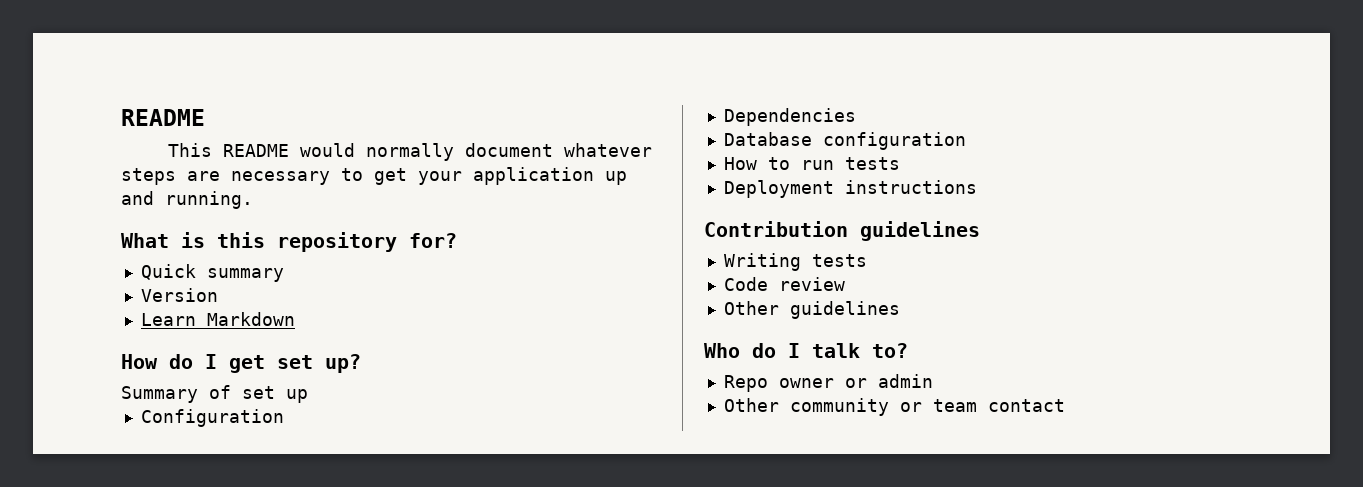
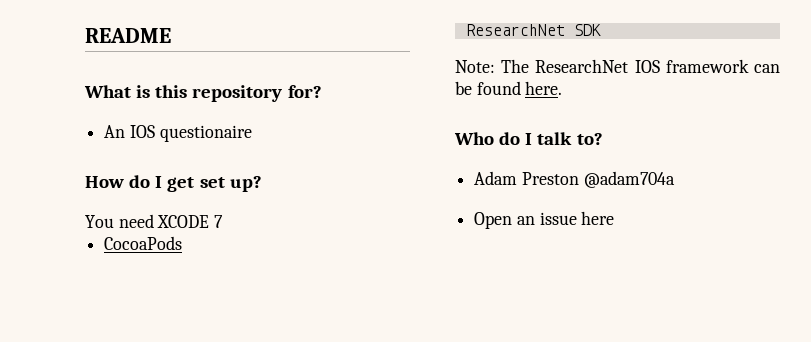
[121,109,205,126] [167,143,652,161] [121,167,627,185] [121,191,253,209] README // This README would normally document whatever steps are necessary to get your application up and running. -> [85,28,171,43] README
[140,264,284,282] [140,288,218,302] [140,312,295,326] Quick summary // Version // Learn Markdown -> [104,125,252,142] An IOS questionaire
[121,385,308,403] [140,409,284,427] [723,108,856,126] [723,132,966,150] [723,157,900,170] [723,180,977,198] [704,221,980,241] [723,253,867,271] [723,277,845,291] [723,301,900,319] Summary of set up // Configuration // Dependencies // Database configuration // How to run tests // Deployment instructions // Contribution guidelines // Writing tests // Code review // Other guidelines -> [85,214,224,228] [104,236,183,250] [465,24,601,36] [455,59,780,73] [455,81,563,95] You need XCODE 7 // CocoaPods // ResearchNet SDK // Note: The ResearchNet IOS framework can be found here.
[723,374,933,392] [723,398,1065,416] Repo owner or admin // Other community or team contact -> [474,171,675,188] [474,211,615,229] Adam Preston @adam704a // Open an issue here

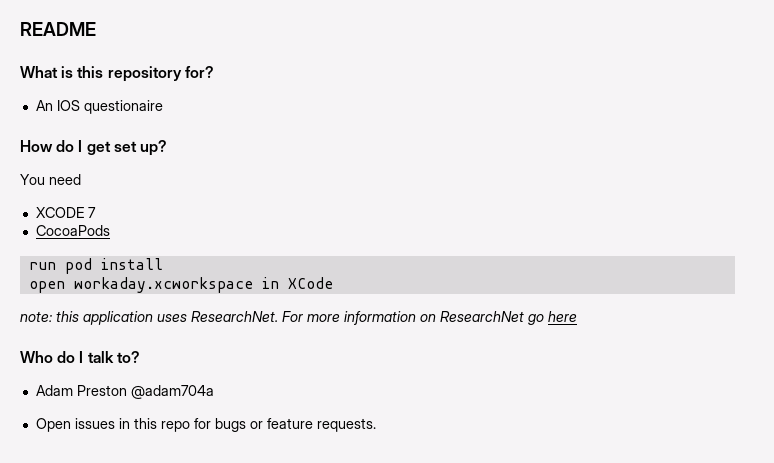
(154, 221) none -> (81, 179) //
[465,24,601,36] [455,59,780,73] [455,81,563,95] ResearchNet SDK // Note: The ResearchNet IOS framework can be found here. -> [28,258,163,274] [28,277,333,293] [20,311,577,325] run pod install // open workaday.xcworkspace in XCode // note: this application uses ResearchNet. For more information on ResearchNet go here
[516,211,615,225] an issue here -> [74,418,376,432] issues in this repo for bugs or feature requests.

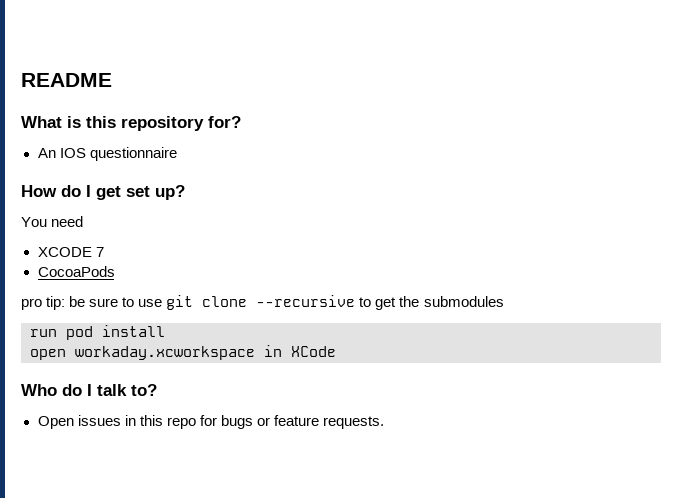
[83,100,163,114] questionaire -> [89,147,177,161] questionnaire
(110, 230) none -> [21,295,504,310] // pro tip: be sure to use git clone --recursive to get the submodules
[20,311,577,325] // note: this application uses ResearchNet. For more information on ResearchNet go here -> (336, 351) none
[35,385,214,399] // Adam Preston @adam704a -> (157, 390) none

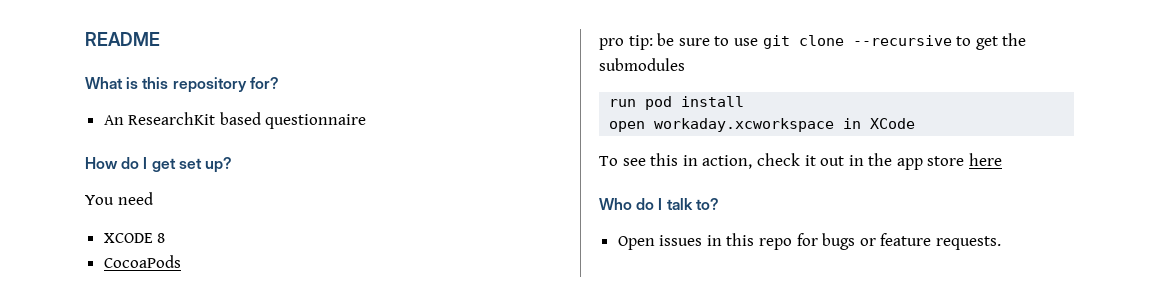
[59,148,86,158] IOS -> [128,112,261,125] ResearchKit based
[95,247,104,257] 7 -> [157,233,166,243] 8
(336, 351) none -> [599,153,1003,170] // To see this in action, check it out in the app store here

